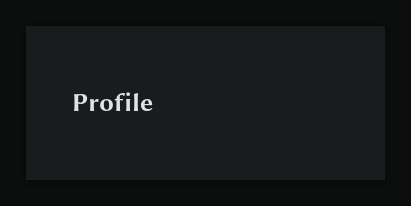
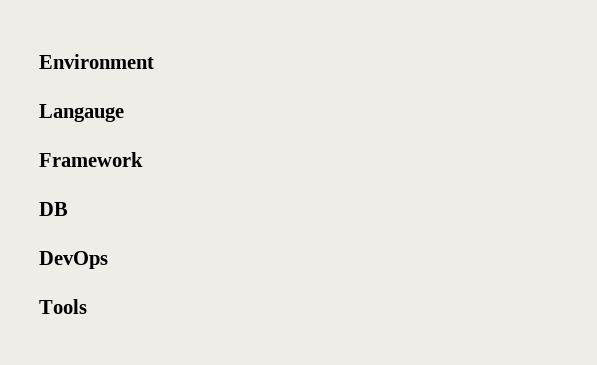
[72,92,153,111] Profile -> [39,54,154,69] [39,104,124,122] [39,152,143,167] [39,202,68,216] [39,251,108,269] [39,299,87,314] Environment // Langauge // Framework // DB // DevOps // Tools

